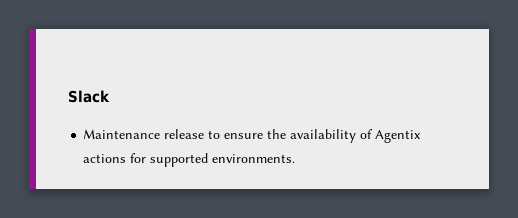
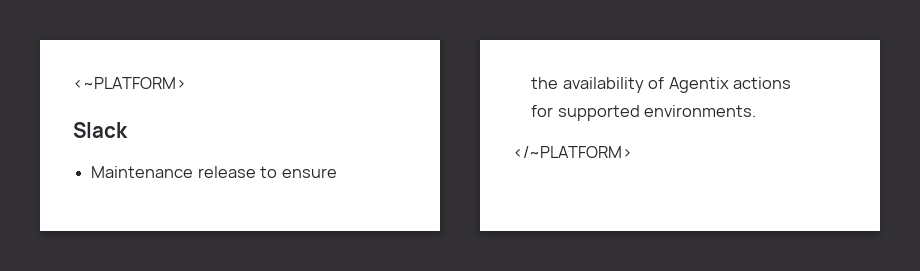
(68, 96) none -> [73,77,186,89] <~PLATFORM> //
(296, 158) none -> [513,146,632,158] // </~PLATFORM>

